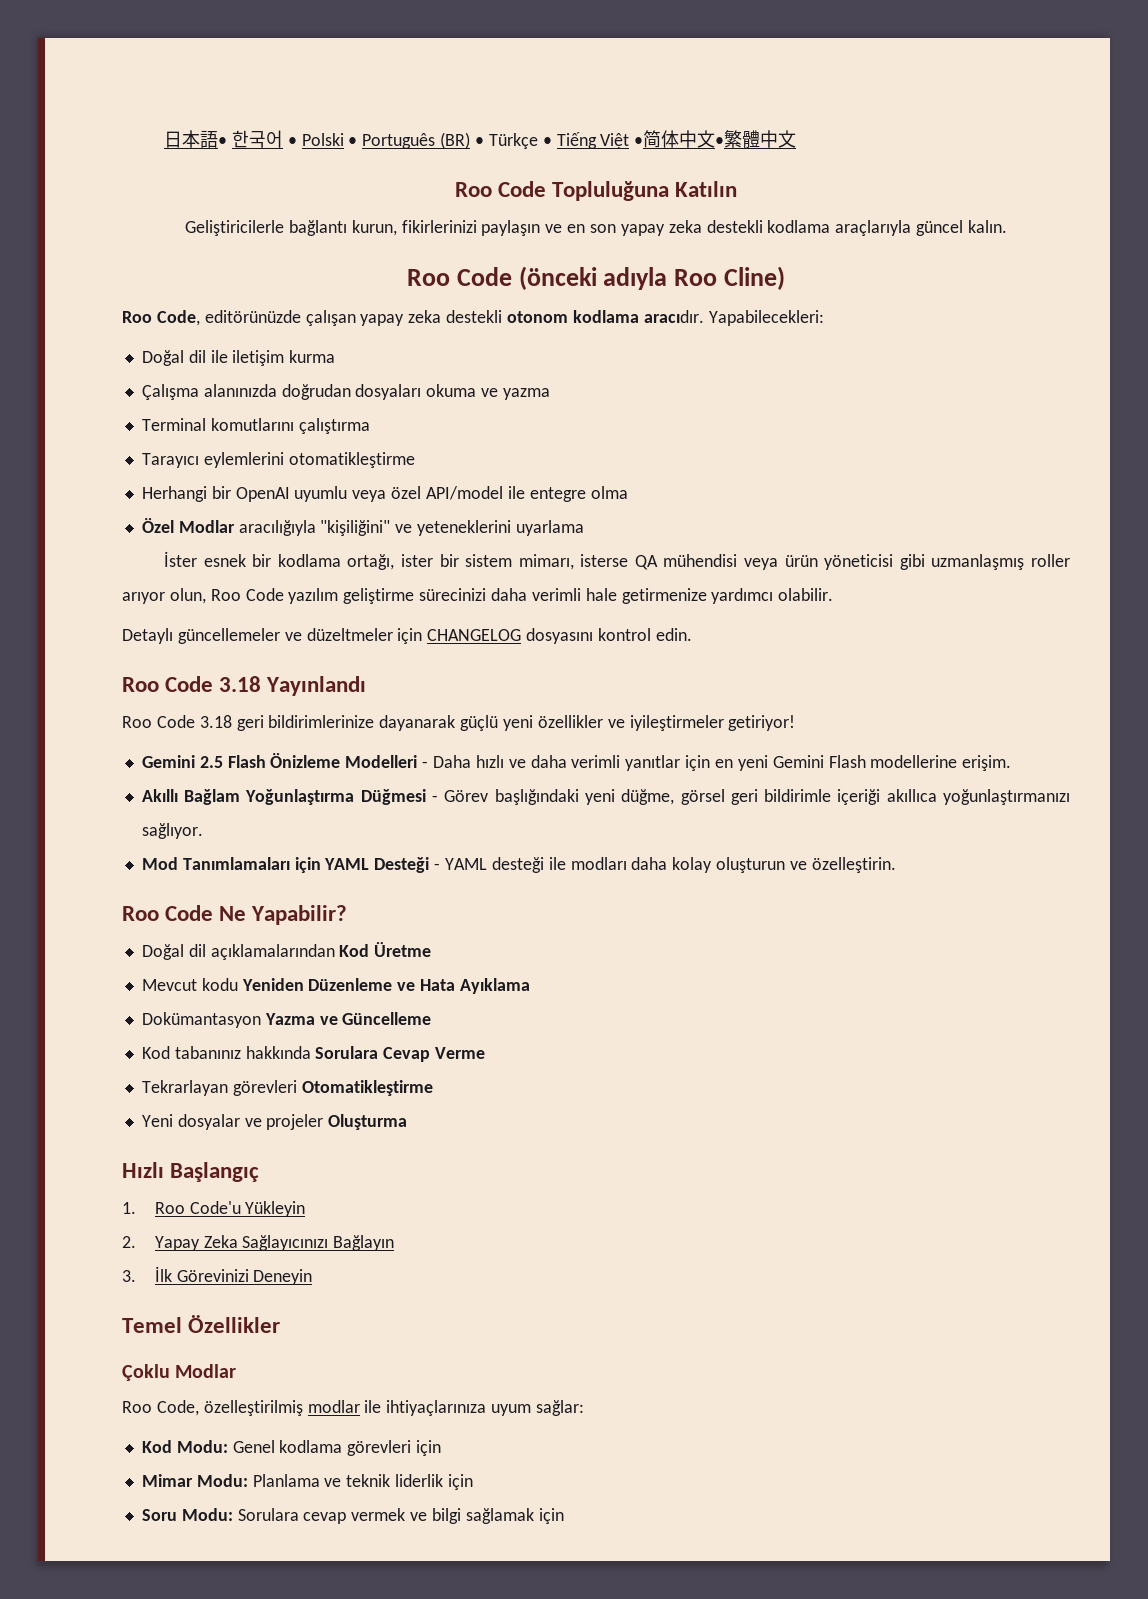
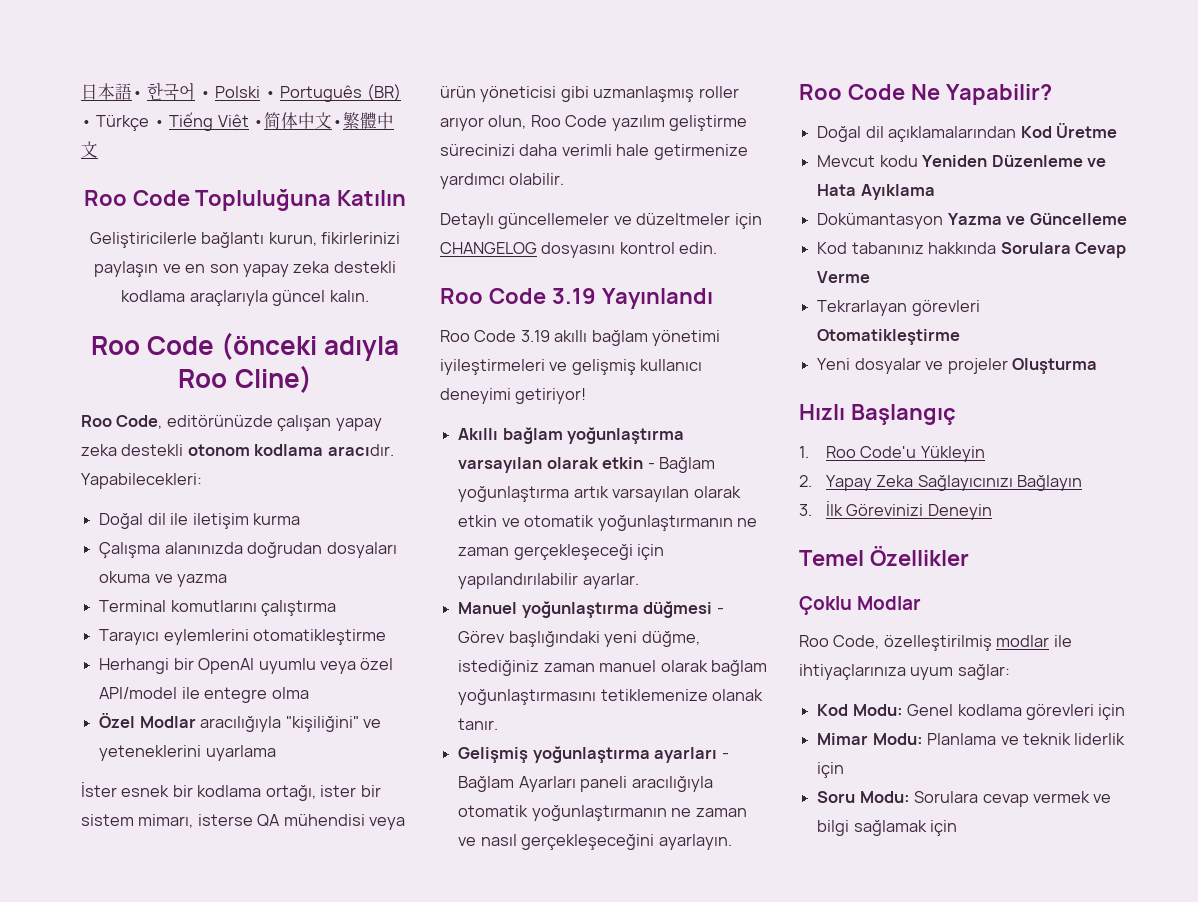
[219,676,262,692] 3.18 -> [551,288,596,304] 3.19
[199,715,796,731] [141,753,1012,771] [141,789,426,805] 3.18 geri bildirimlerinize dayanarak güçlü yeni özellikler ve iyileştirmeler getiriyor! // Gemini 2.5 Flash Önizleme Modelleri - Daha hızlı ve daha verimli yanıtlar için en yeni Gemini Flash modellerine erişim. // Akıllı Bağlam Yoğunlaştırma Düğmesi -> [520,330,721,346] [440,359,703,375] [440,388,587,404] [458,427,685,444] [458,457,715,473] [458,486,741,502] [458,515,757,531] [458,544,665,560] [458,573,639,589] [458,601,713,618] 3.19 akıllı bağlam yönetimi iyileştirmeleri ve gelişmiş kullanıcı deneyimi getiriyor! // Akıllı bağlam yoğunlaştırma varsayılan olarak etkin - Bağlam yoğunlaştırma artık varsayılan olarak etkin ve otomatik yoğunlaştırmanın ne zaman gerçekleşeceği için yapılandırılabilir ayarlar. // Manuel yoğunlaştırma düğmesi
[680,789,1070,805] [141,823,203,839] [141,857,896,873] görsel geri bildirimle içeriği akıllıca yoğunlaştırmanızı sağlıyor. // Mod Tanımlamaları için YAML Desteği - YAML desteği ile modları daha kolay oluşturun ve özelleştirin. -> [458,660,767,676] [458,689,764,705] [458,718,499,730] [458,746,729,763] [458,776,713,792] [458,805,747,821] [458,834,732,850] istediğiniz zaman manuel olarak bağlam yoğunlaştırmasını tetiklemenize olanak tanır. // Gelişmiş yoğunlaştırma ayarları - Bağlam Ayarları paneli aracılığıyla otomatik yoğunlaştırmanın ne zaman ve nasıl gerçekleşeceğini ayarlayın.

